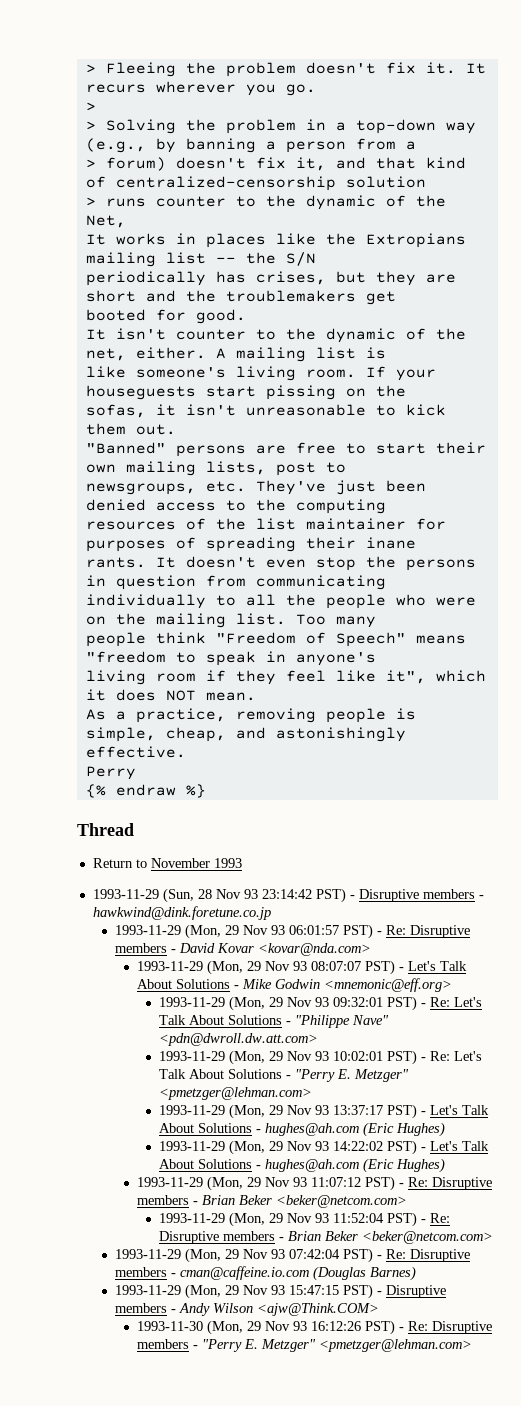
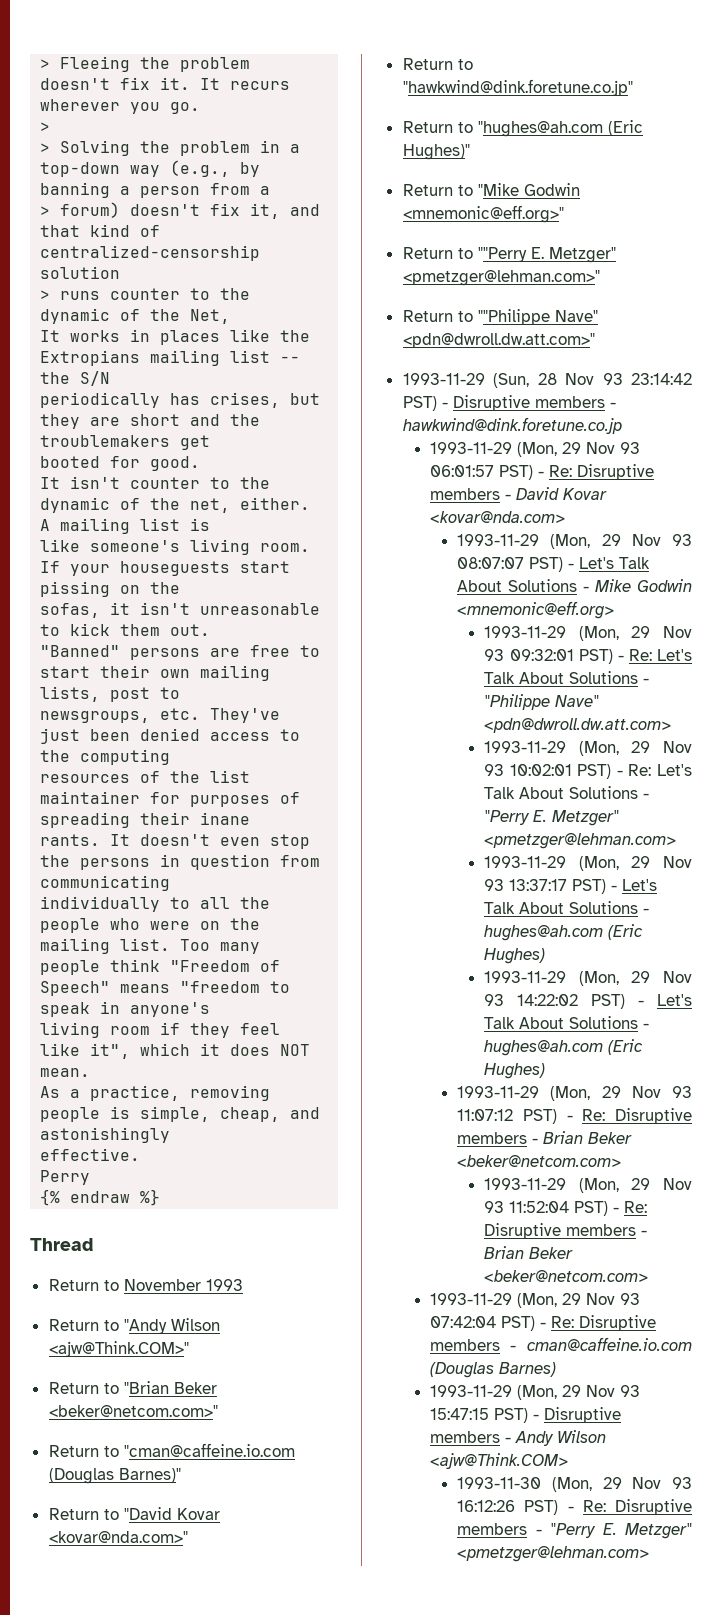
(242, 863) none -> [48,1318,220,1334] [48,1341,189,1357] [48,1381,217,1394] [48,1405,218,1417] [48,1443,295,1457] [48,1468,181,1484] [48,1507,220,1520] [48,1531,188,1543] [402,58,473,70] [402,79,633,96] [402,120,643,137] [402,144,470,160] [402,183,580,196] [402,205,564,223] [402,247,616,263] [402,270,600,286] [402,309,598,325] [402,333,595,348] // Return to "Andy Wilson <ajw@Think.COM>" // Return to "Brian Beker <beker@netcom.com>" // Return to "cman@caffeine.io.com (Douglas Barnes)" // Return to "David Kovar <kovar@nda.com>" // Return to "hawkwind@dink.foretune.co.jp" // Return to "hughes@ah.com (Eric Hughes)" // Return to "Mike Godwin <mnemonic@eff.org>" // Return to ""Perry E. Metzger" <pmetzger@lehman.com>" // Return to ""Philippe Nave" <pdn@dwroll.dw.att.com>"

